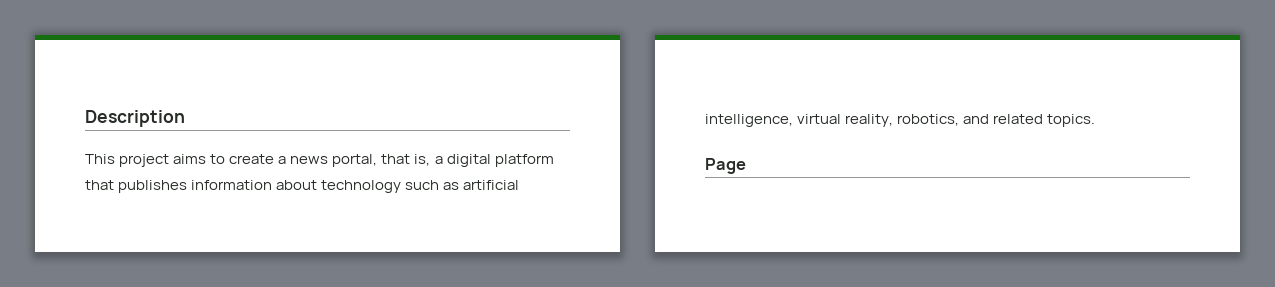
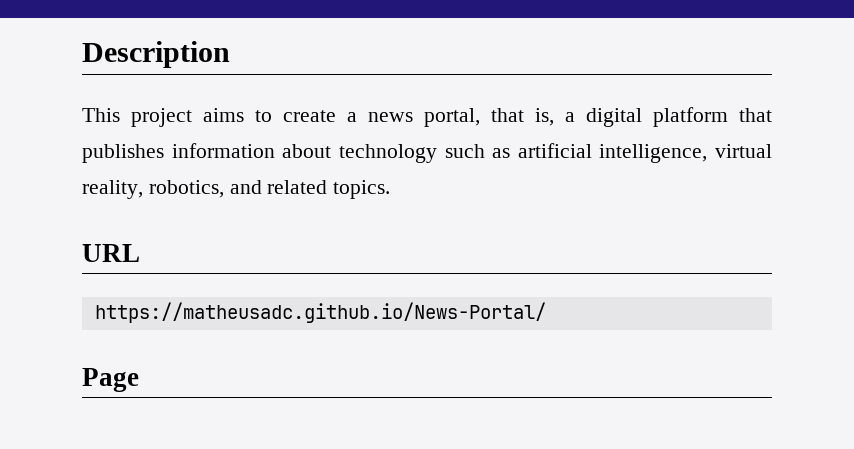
(1096, 120) none -> [82,244,140,262] [94,302,546,323] // URL // https://matheusadc.github.io/News-Portal/

